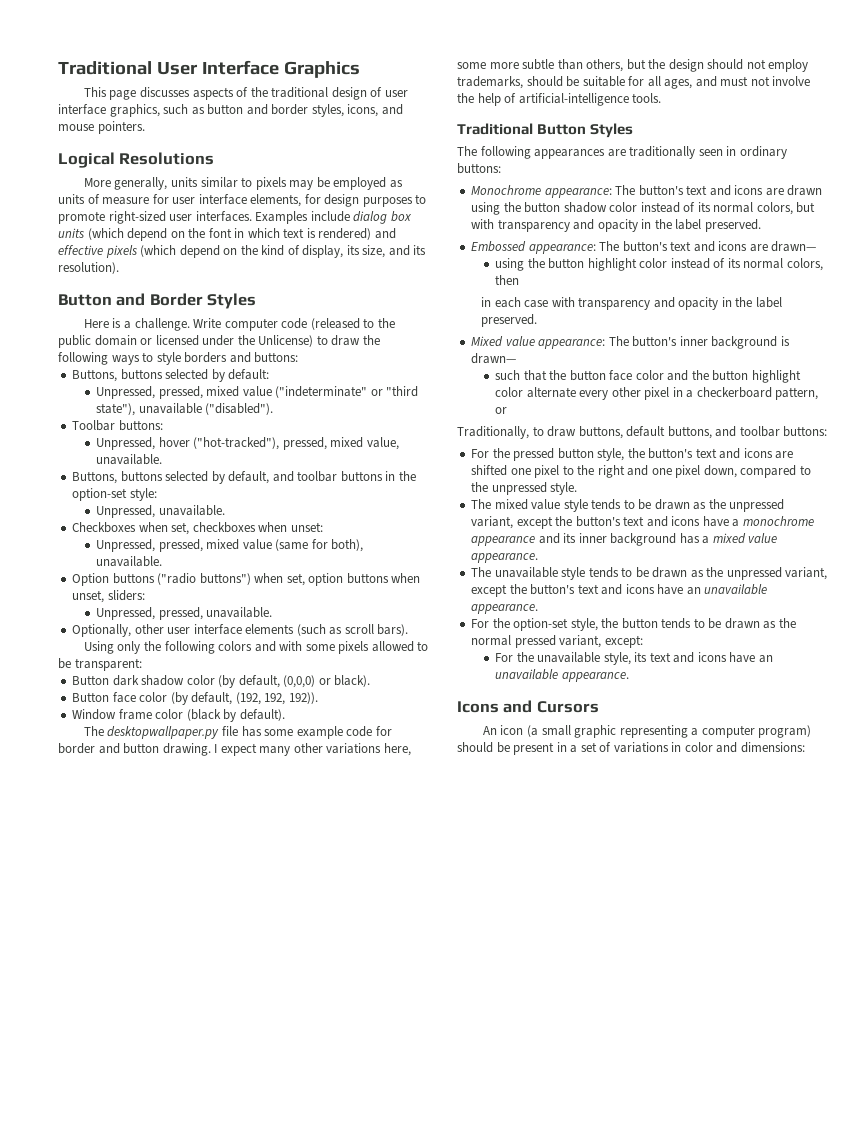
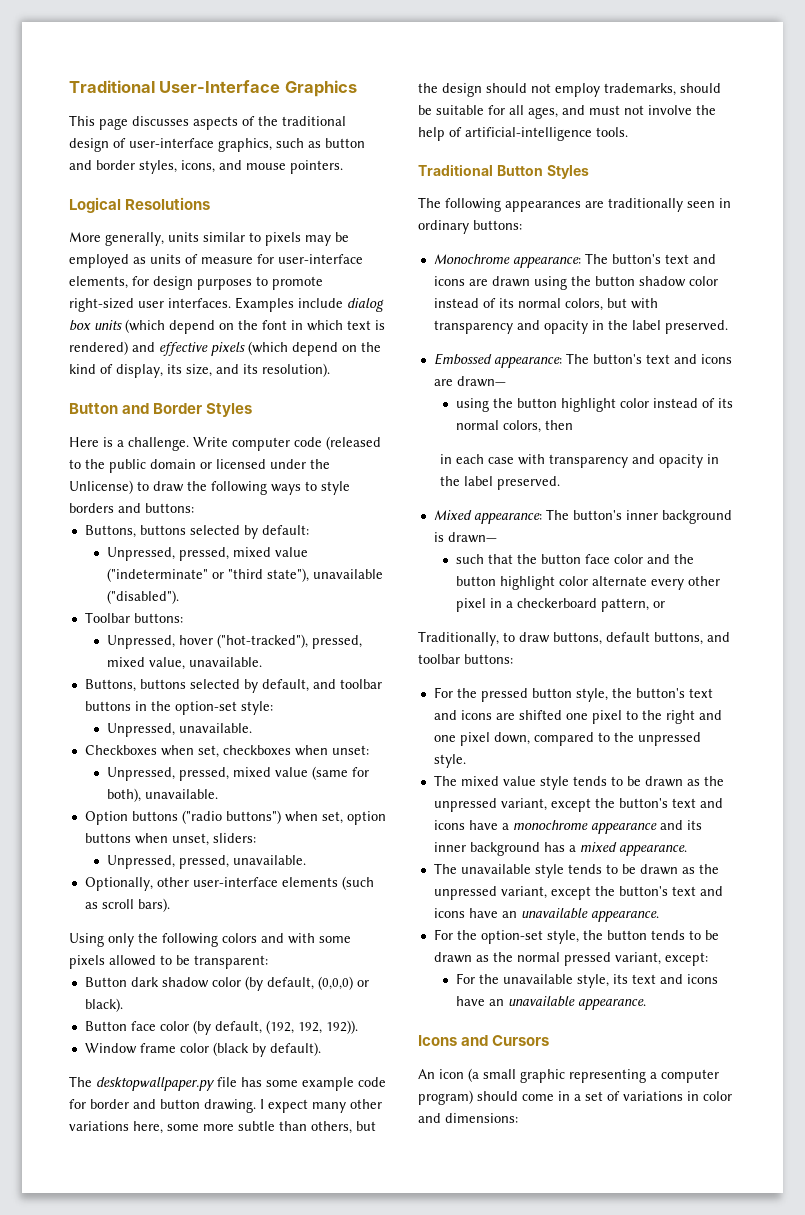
[58,60,279,75] Traditional User Interface -> [69,80,281,93] Traditional User-Interface
[384,90,408,97] [58,104,106,115] user interface -> [129,138,214,148] user-interface
[172,194,247,205] user interface -> [278,254,363,264] user-interface
[167,624,242,635] user interface -> [192,877,278,887] user-interface
[505,336,535,346] value -> (472, 515) none
[748,533,778,543] value -> (617, 847) none
[496,742,555,755] be present -> [522,1094,554,1101] come

